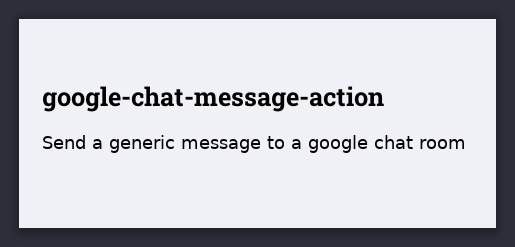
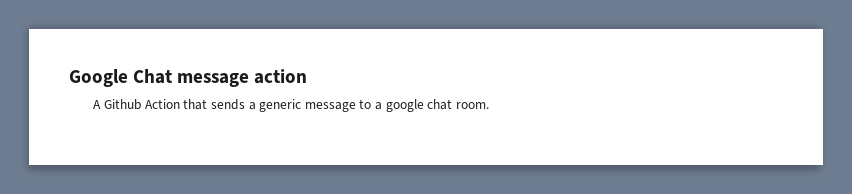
[42,86,384,112] [42,135,86,149] google-chat-message-action // Send -> [69,69,308,87] [93,99,245,110] Google Chat message action // A Github Action that sends
[419,139,466,149] room -> [456,102,490,109] room.

